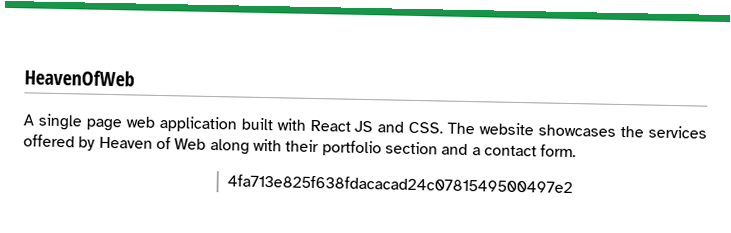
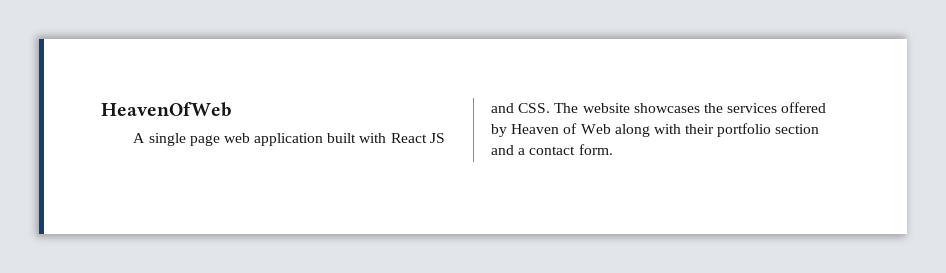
[226,174,573,194] // 4fa713e825f638fdacacad24c0781549500497e2 -> (613, 149) none

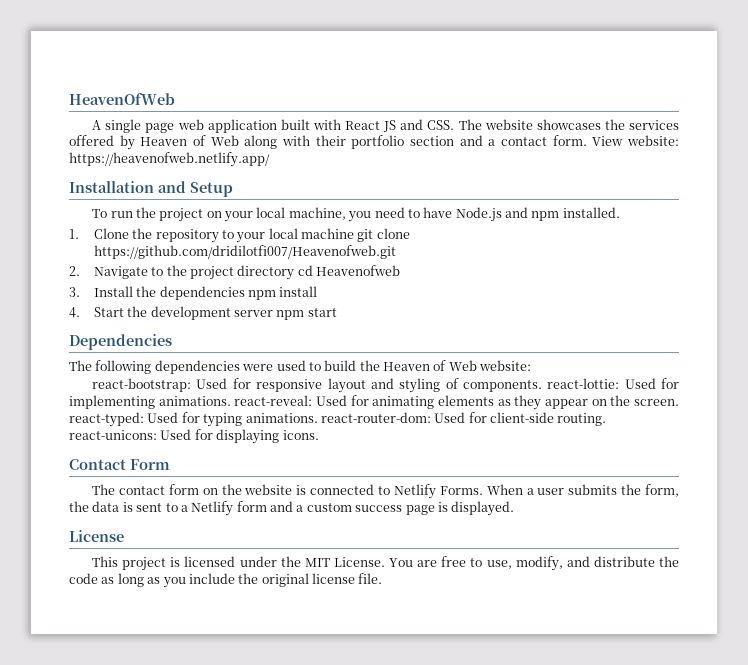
(613, 149) none -> [592,135,679,146] [69,152,270,167] [69,181,233,197] [92,207,620,222] [69,228,410,243] [93,245,396,259] [69,265,401,280] [69,286,318,300] [69,306,337,320] [69,334,172,350] [69,360,532,374] [92,378,679,393] [69,395,679,410] [69,412,607,427] [69,429,319,444] [69,459,170,470] [92,484,680,499] [69,501,515,516] [69,530,124,542] [92,556,679,571] [69,573,383,588] View website: https://heavenofweb.netlify.app/ // Installation and Setup // To run the project on your local machine, you need to have Node.js and npm installed. // 1. Clone the repository to your local machine git clone https://github.com/dridilotfi007/Heavenofweb.git // 2. Navigate to the project directory cd Heavenofweb // 3. Install the dependencies npm install // 4. Start the development server npm start // Dependencies // The following dependencies were used to build the Heaven of Web website: // react-bootstrap: Used for responsive layout and styling of components. react-lottie: Used for implementing animations. react-reveal: Used for animating elements as they appear on the screen. react-typed: Used for typing animations. react-router-dom: Used for client-side routing. react-unicons: Used for displaying icons. // Contact Form // The contact form on the website is connected to Netlify Forms. When a user submits the form, the data is sent to a Netlify form and a custom success page is displayed. // License // This project is licensed under the MIT License. You are free to use, modify, and distribute the code as long as you include the original license file.

